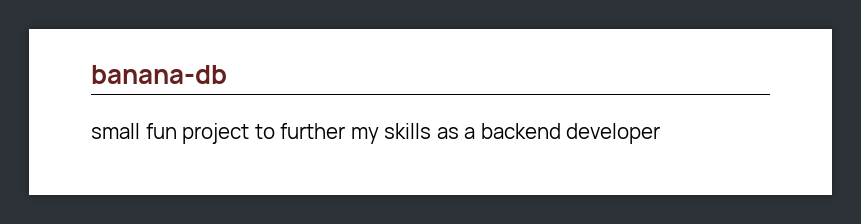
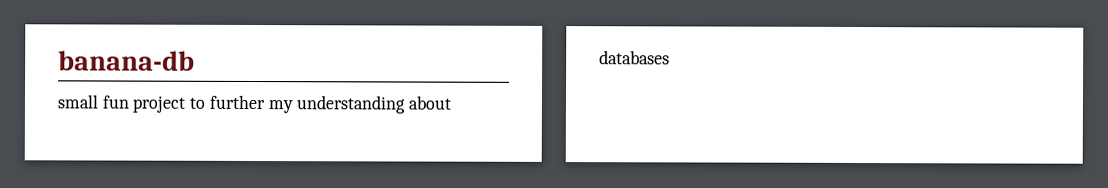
[384,123,661,144] skills as a backend developer -> [296,95,452,114] [599,50,670,65] understanding about databases

